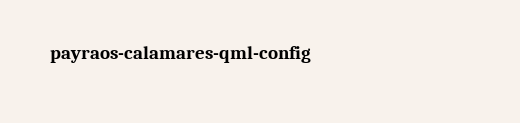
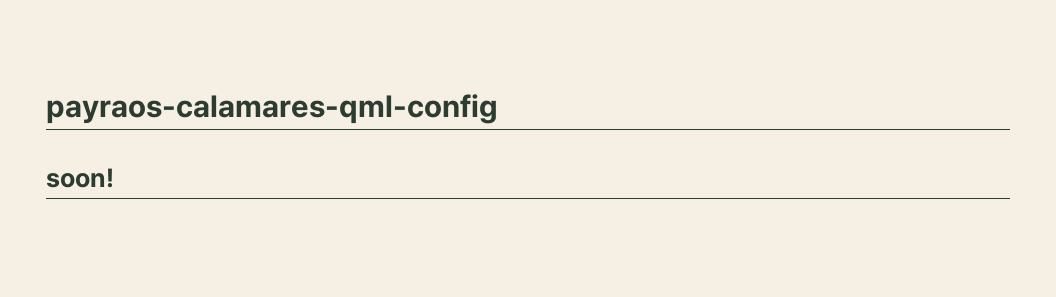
(311, 54) none -> [46,168,114,188] // soon!

